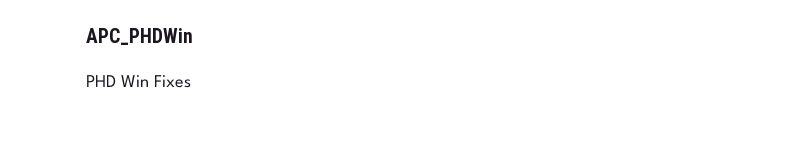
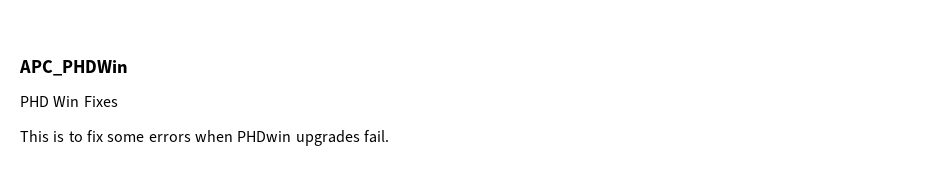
(191, 81) none -> [20,130,389,146] // This is to fix some errors when PHDwin upgrades fail.

